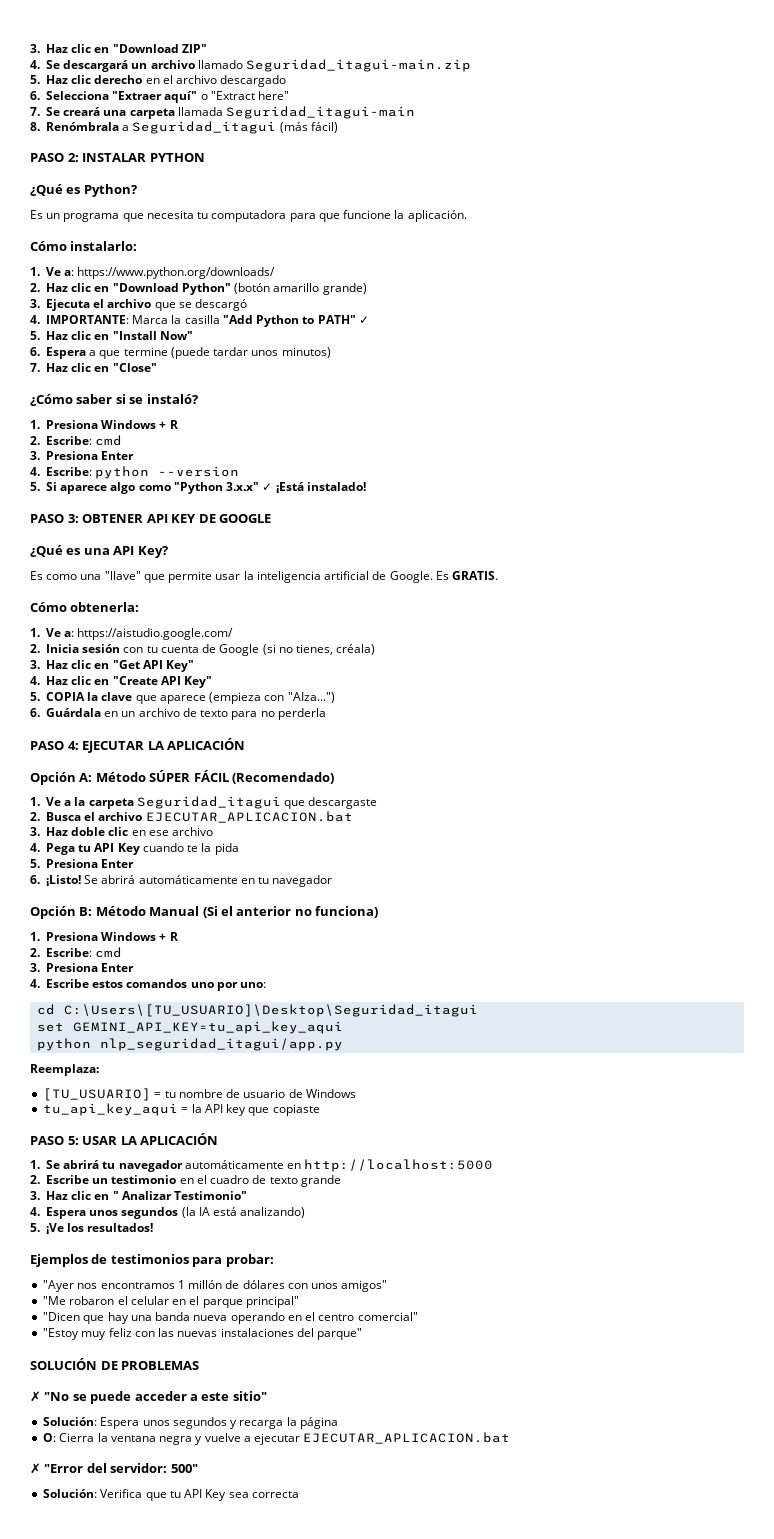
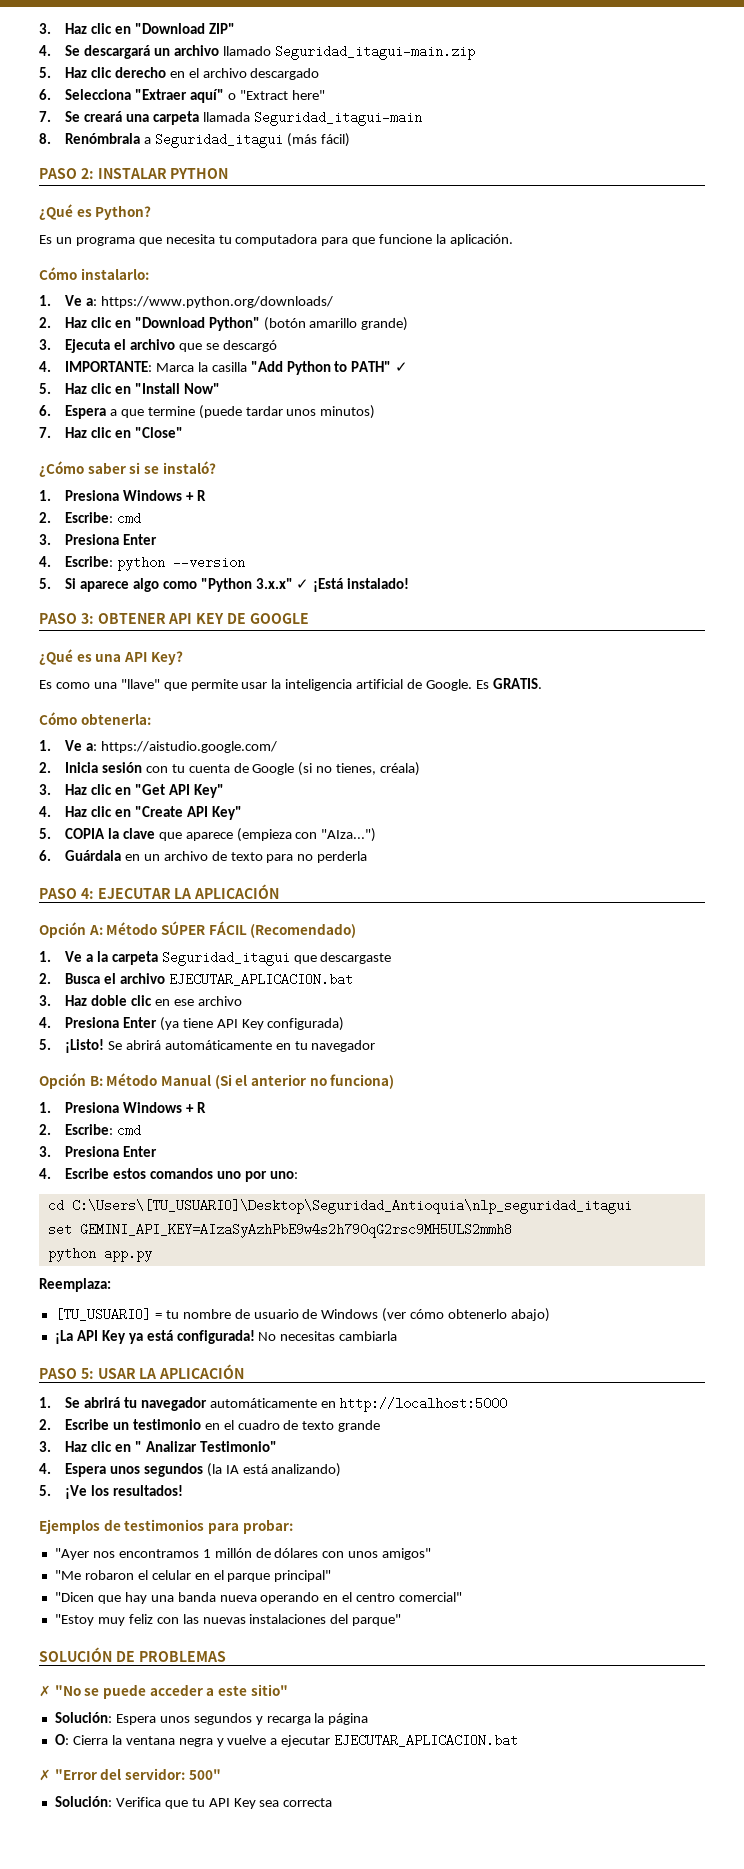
[46,843,239,855] [30,859,135,868] [30,875,40,884] Pega tu API Key cuando te la pida // 5. Presiona Enter // 6. -> [64,1017,345,1031] [39,1039,51,1050] Presiona Enter (ya tiene API Key configurada) // 5.
[64,1004,479,1017] C:\Users\[TU_USUARIO]\Desktop\Seguridad_itagui -> [71,1199,632,1214] C:\Users\[TU_USUARIO]\Desktop\Seguridad_Antioquia\nlp_seguridad_itagui
[73,1021,344,1034] [37,1038,344,1051] GEMINI_API_KEY=tu_api_key_aqui // python nlp_seguridad_itagui/app.py -> [79,1223,512,1238] [47,1247,152,1262] GEMINI_API_KEY=AIzaSyAzhPbE9w4s2h790qG2rsc9MH5ULS2mmh8 // python app.py
[43,1103,320,1116] // tu_api_key_aqui = la API key que copiaste -> [382,1308,551,1322] [54,1330,398,1344] (ver cómo obtenerlo abajo) // ¡La API Key ya está configurada! No necesitas cambiarla

